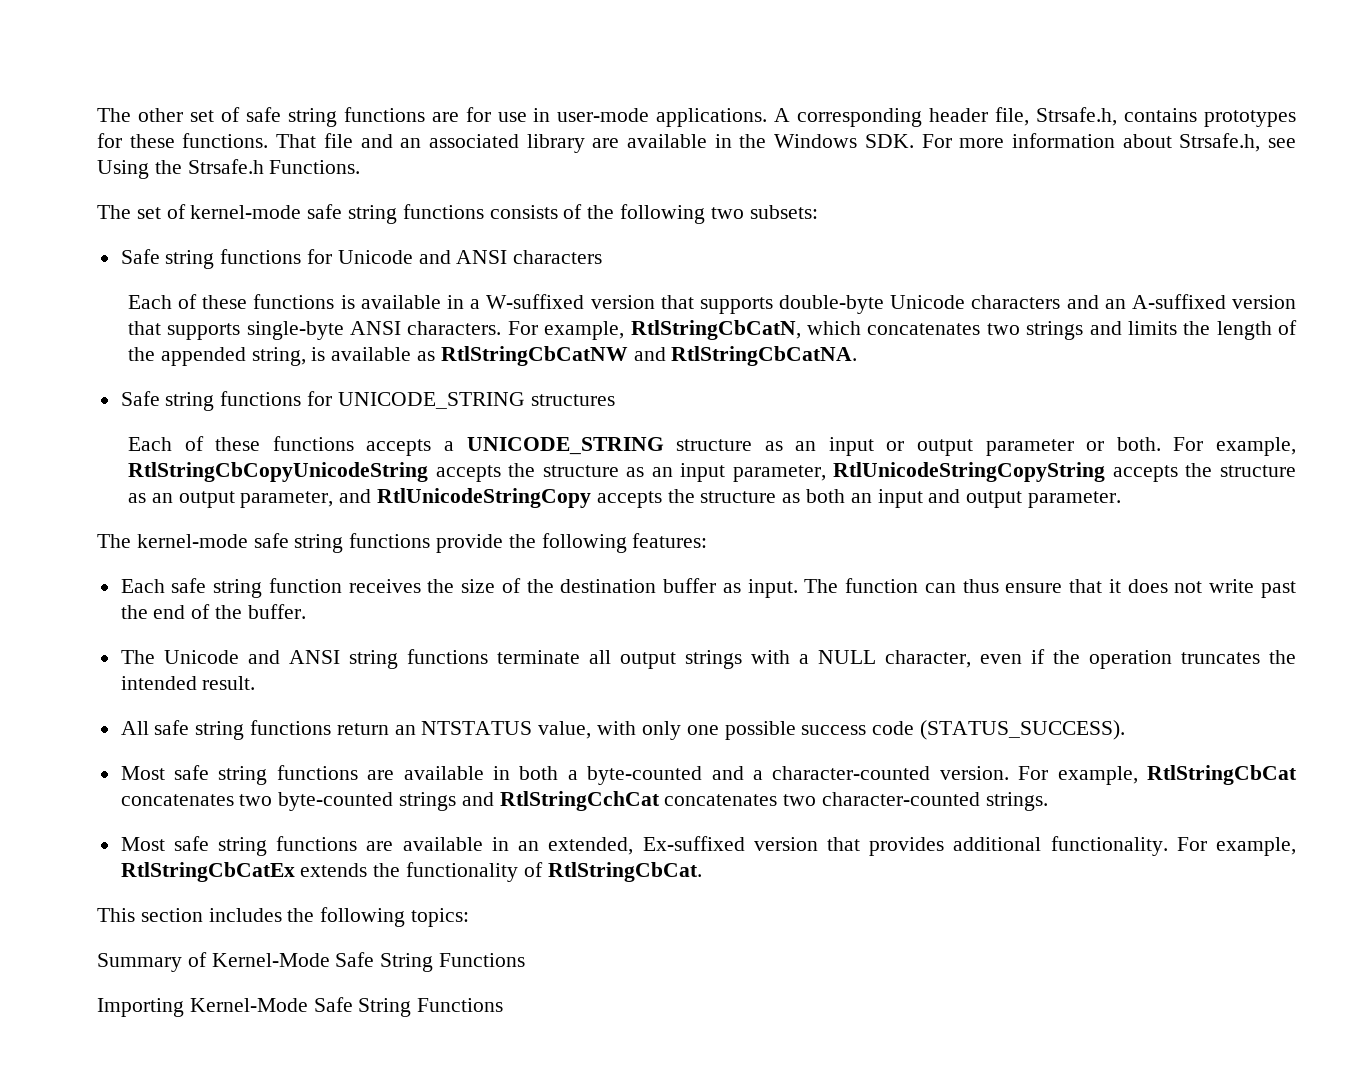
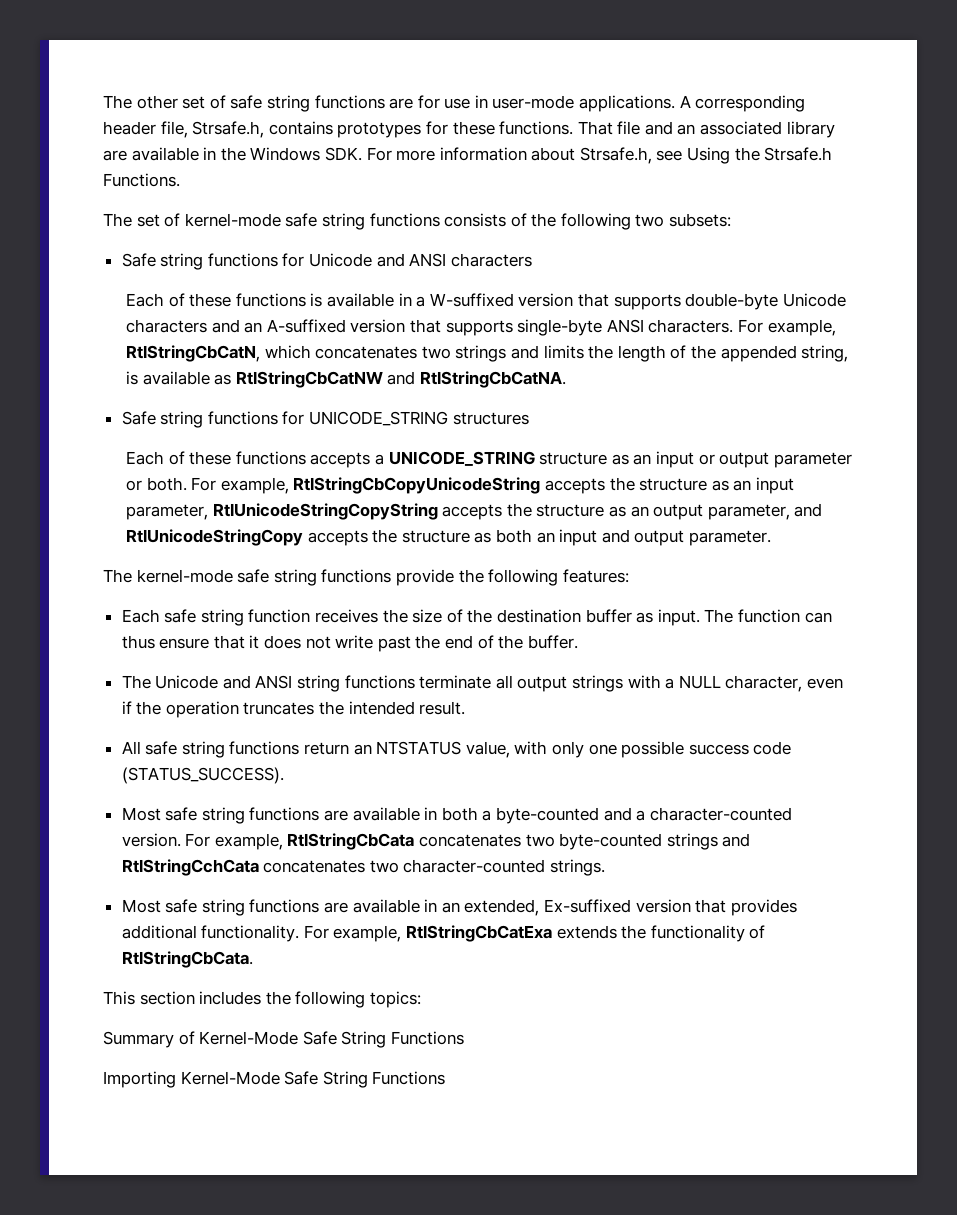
[1146,765,1297,785] RtlStringCbCat -> [287,833,415,850] RtlStringCbCata
[499,791,660,811] RtlStringCchCat -> [121,859,259,876] RtlStringCchCata
[120,862,295,882] RtlStringCbCatEx -> [406,925,553,942] RtlStringCbCatExa
[547,862,702,882] RtlStringCbCat. -> [121,951,253,968] RtlStringCbCata.

